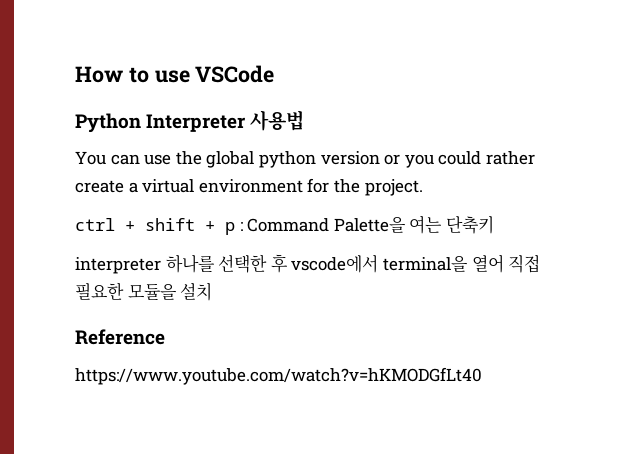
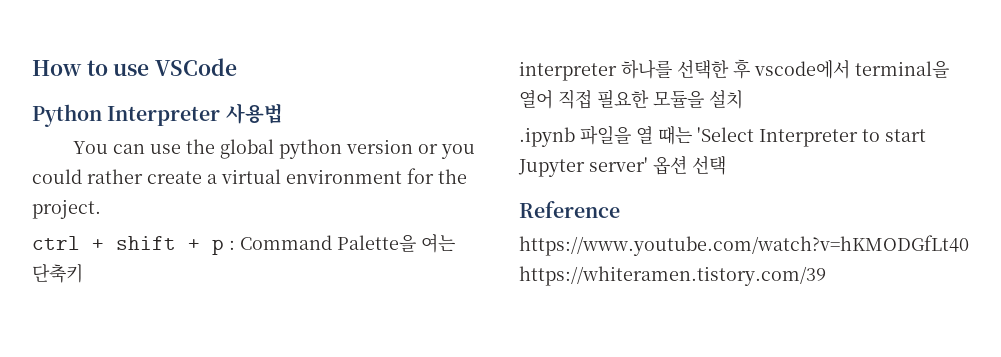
(213, 291) none -> [519,125,926,147] [518,156,726,177] // .ipynb 파일을 열 때는 'Select Interpreter to start Jupyter server' 옵션 선택
(482, 376) none -> [519,266,826,286] https://whiteramen.tistory.com/39

